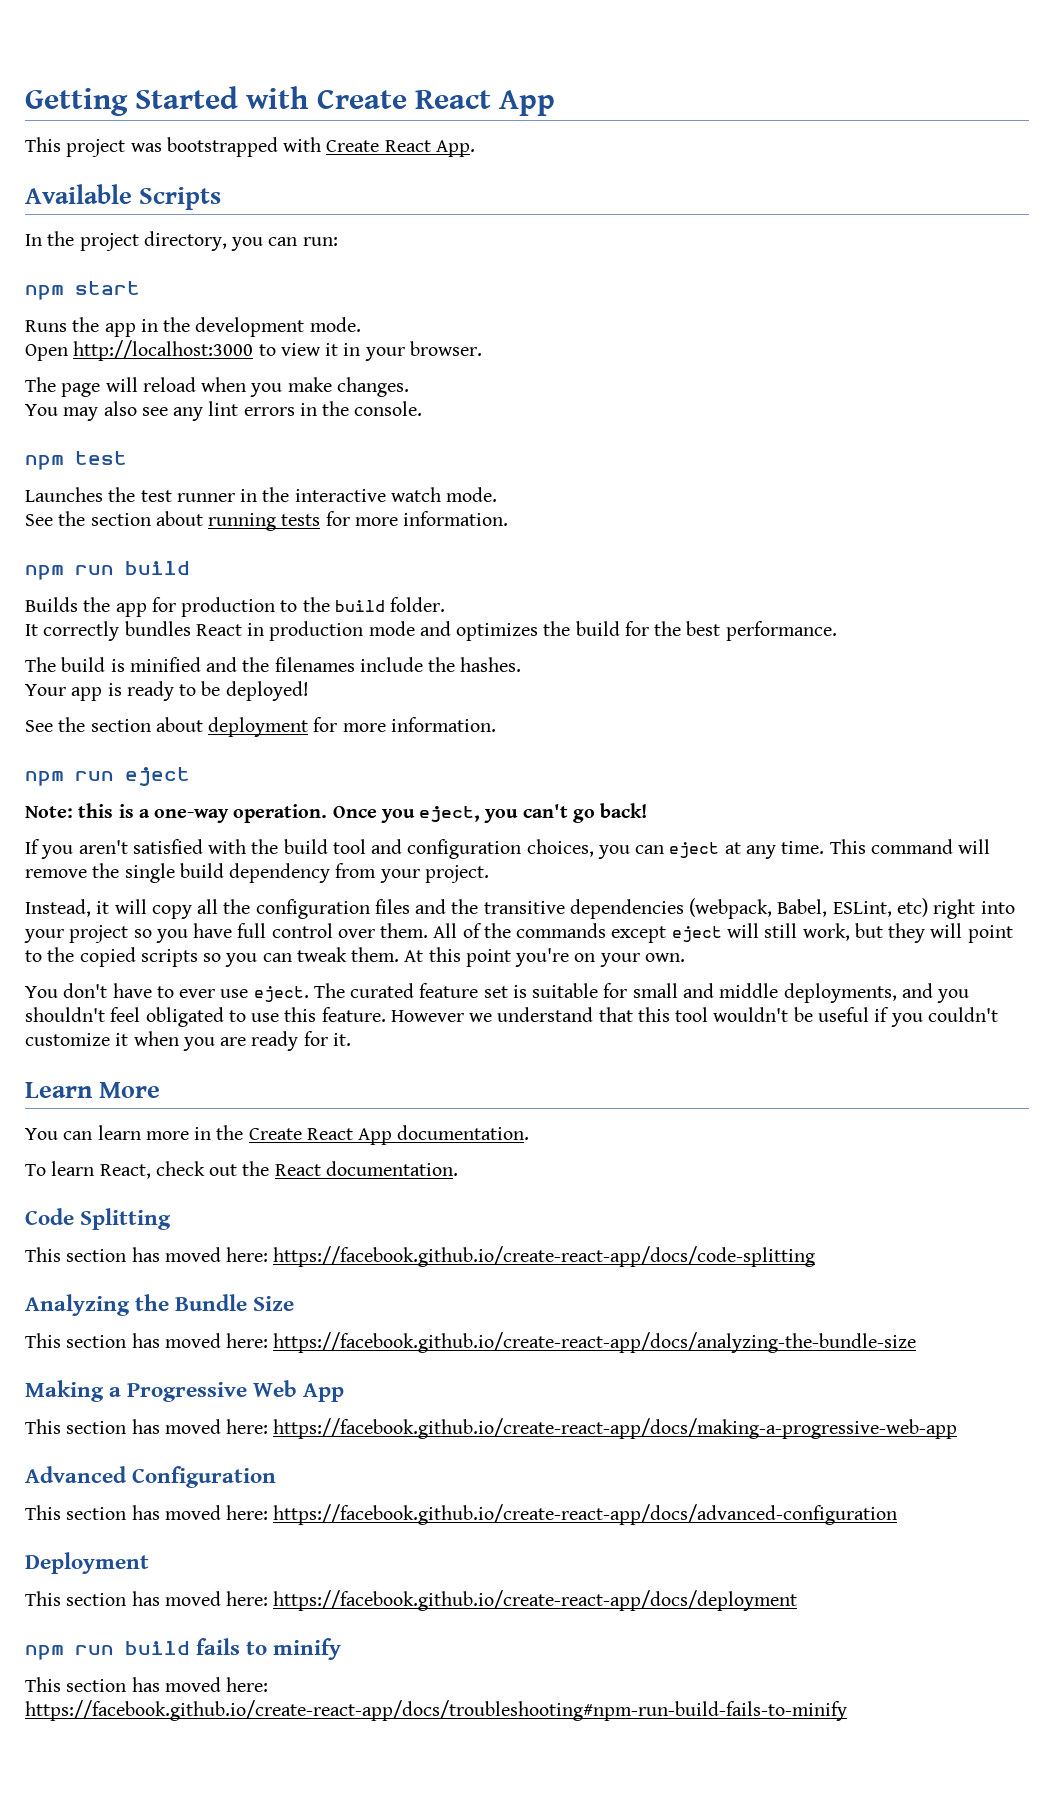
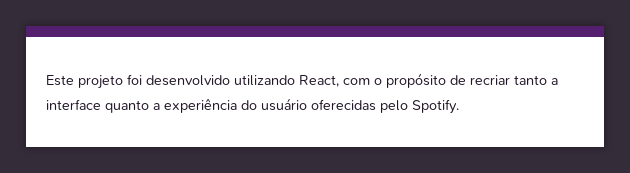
[25,86,556,116] [25,137,475,157] [25,184,222,210] [25,231,338,251] [25,281,140,300] [25,317,361,337] [25,340,482,361] [25,377,409,397] [25,401,423,421] [25,451,127,470] [25,487,498,502] [25,511,509,531] [25,561,190,580] [25,597,446,617] [25,621,837,641] [25,657,522,672] [25,681,309,701] [25,717,496,737] [25,767,190,786] [25,803,648,823] [25,839,991,859] [25,863,489,883] [25,898,1015,919] [24,923,1013,943] [25,947,685,967] [25,983,970,1003] [25,1007,998,1027] [25,1031,351,1051] [25,1082,161,1098] [25,1125,530,1145] [25,1161,458,1179] [25,1208,172,1230] [25,1246,816,1267] [25,1294,295,1316] [25,1332,917,1353] [25,1380,345,1402] [25,1418,958,1439] [25,1466,277,1488] [25,1504,898,1525] [25,1552,149,1574] [25,1590,798,1611] [25,1638,342,1660] [25,1677,269,1692] [25,1700,847,1721] Getting Started with Create React App // This project was bootstrapped with Create React App. // Available Scripts // In the project directory, you can run: // npm start // Runs the app in the development mode. // Open http://localhost:3000 to view it in your browser. // The page will reload when you make changes. // You may also see any lint errors in the console. // npm test // Launches the test runner in the interactive watch mode. // See the section about running tests for more information. // npm run build // Builds the app for production to the build folder. // It correctly bundles React in production mode and optimizes the build for the best performance. // The build is minified and the filenames include the hashes. // Your app is ready to be deployed! // See the section about deployment for more information. // npm run eject // Note: this is a one-way operation. Once you eject, you can't go back! // If you aren't satisfied with the build tool and configuration choices, you can eject at any time. This command will remove the single build dependency from your project. // Instead, it will copy all the configuration files and the transitive dependencies (webpack, Babel, ESLint, etc) right into your project so you have full control over them. All of the commands except eject will still work, but they will point to the copied scripts so you can tweak them. At this point you're on your own. // You don't have to ever use eject. The curated feature set is suitable for small and middle deployments, and you shouldn't feel obligated to use this feature. However we understand that this tool wouldn't be useful if you couldn't customize it when you are ready for it. // Learn More // You can learn more in the Create React App documentation. // To learn React, check out the React documentation. // Code Splitting // This section has moved here: https://facebook.github.io/create-react-app/docs/code-splitting // Analyzing the Bundle Size // This section has moved here: https://facebook.github.io/create-react-app/docs/analyzing-the-bundle-size // Making a Progressive Web App // This section has moved here: https://facebook.github.io/create-react-app/docs/making-a-progressive-web-app // Advanced Configuration // This section has moved here: https://facebook.github.io/create-react-app/docs/advanced-configuration // Deployment // This section has moved here: https://facebook.github.io/create-react-app/docs/deployment // npm run build fails to minify // This section has moved here: https://facebook.github.io/create-react-app/docs/troubleshooting#npm-run-build-fails-to-minify -> [46,73,558,89] [46,98,459,114] Este projeto foi desenvolvido utilizando React, com o propósito de recriar tanto a interface quanto a experiência do usuário oferecidas pelo Spotify.

